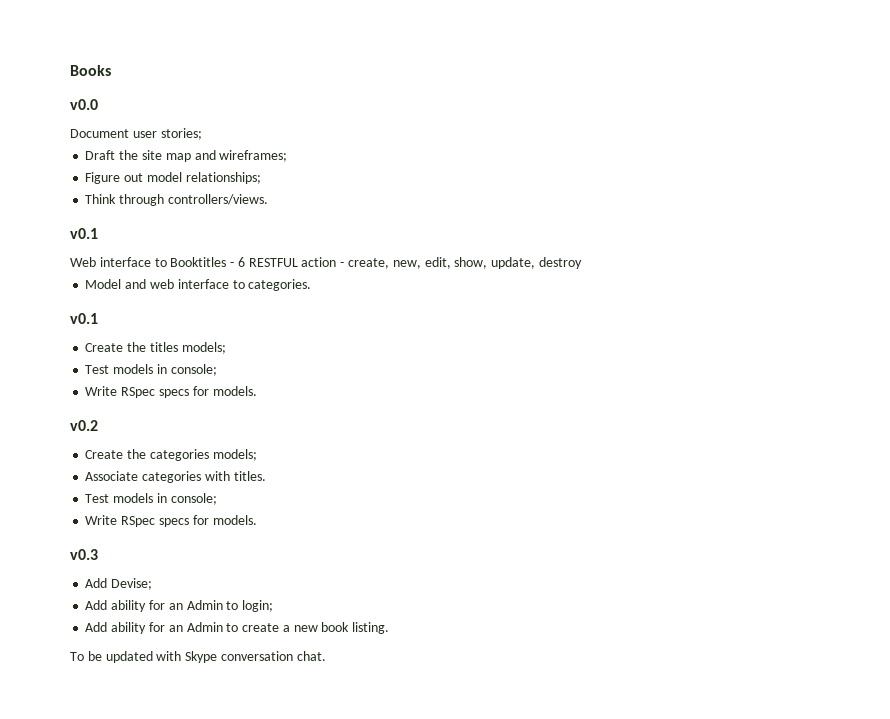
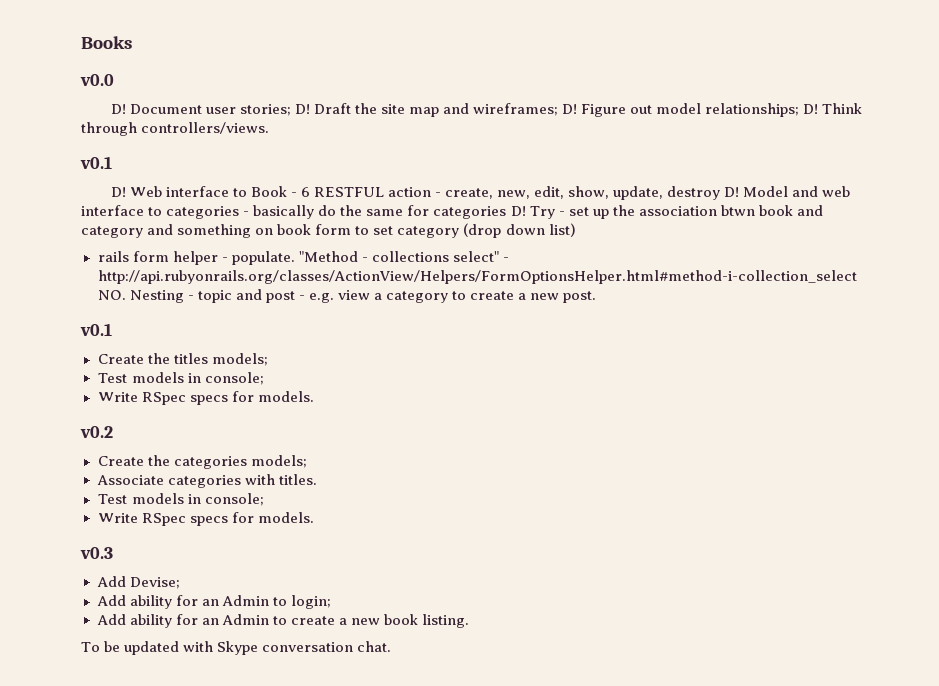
(98, 104) none -> [110,104,126,114] D!
(202, 134) // -> [294,104,310,114] D!
(288, 156) // -> [562,104,578,114] D!
(261, 178) // -> [803,104,819,114] D!
(98, 233) none -> [110,187,126,197] D!
[170,257,227,267] Booktitles -> [250,186,287,197] Book
(582, 263) // -> [724,187,740,197] D!
[248,279,312,291] categories. -> [166,205,823,219] [81,223,576,238] [97,251,509,265] [97,270,858,284] [97,289,597,303] categories - basically do the same for categories D! Try - set up the association btwn book and category and something on book form to set category (drop down list) // rails form helper - populate. "Method - collections select" - http://api.rubyonrails.org/classes/ActionView/Helpers/FormOptionsHelper.html#method-i-collection_select NO. Nesting - topic and post - e.g. view a category to create a new post.

